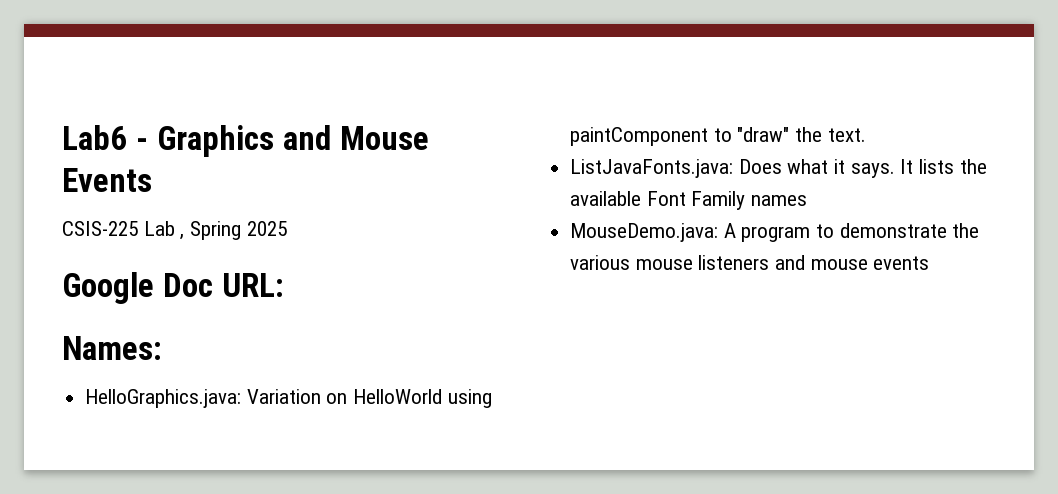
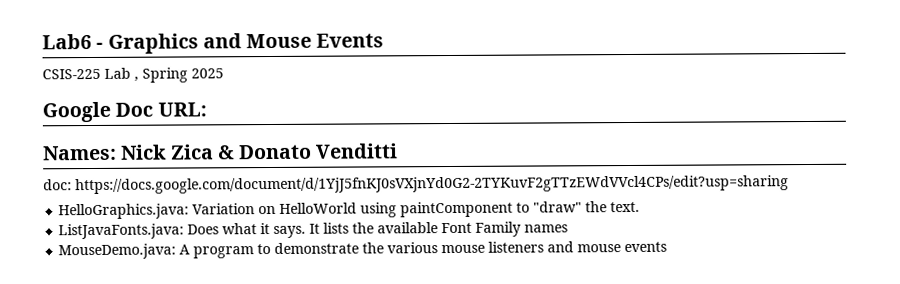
(162, 348) none -> [121,143,399,160] [43,175,789,195] Nick Zica & Donato Venditti // doc: https://docs.google.com/document/d/1YjJ5fnKJ0sVXjnYd0G2-2TYKuvF2gTTzEWdVVcl4CPs/edit?usp=sharing

